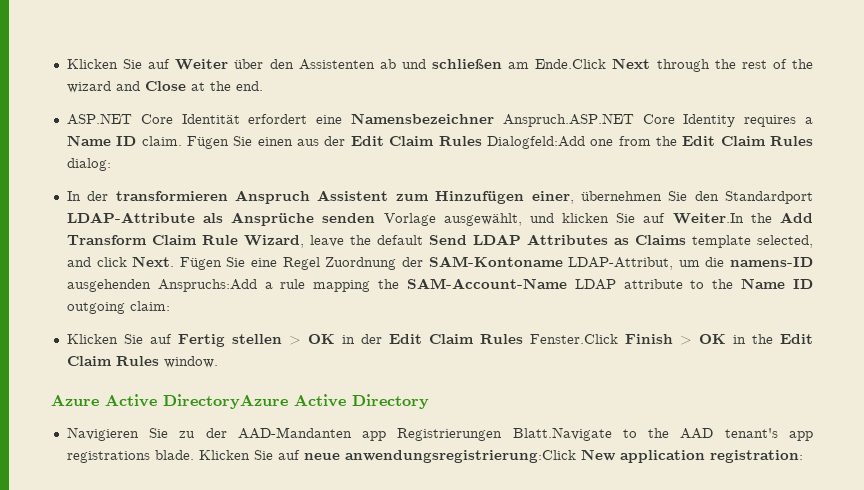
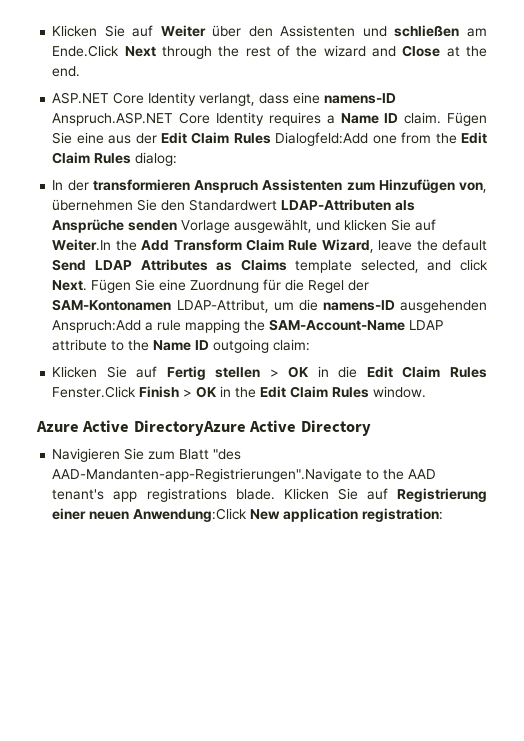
[379,59,396,69] ab -> (356, 31) none
[181,113,494,124] Identität erfordert eine Namensbezeichner -> [148,92,397,106] Identity verlangt, dass eine namens-ID
[257,137,293,146] einen -> [76,132,104,144] eine
[317,190,389,201] Assistent -> [262,179,343,191] Assistenten
[531,191,574,204] einer, -> [459,182,488,193] von,
[725,191,813,204] [66,212,195,223] Standardport LDAP-Attribute -> [189,199,392,211] Standardwert LDAP-Attributen
[282,256,563,270] Regel Zuordnung der SAM-Kontoname -> [190,279,370,293] [52,299,172,311] Zuordnung für die Regel der SAM-Kontonamen
[157,279,257,292] Anspruchs:Add -> [52,320,142,333] Anspruch:Add
[360,334,382,344] der -> [338,366,358,378] die
[179,427,612,441] zu der AAD-Mandanten app Registrierungen Blatt.Navigate -> [148,449,242,460] [52,468,363,482] zum Blatt "des AAD-Mandanten-app-Registrierungen".Navigate
[303,450,576,463] neue anwendungsregistrierung:Click -> [397,488,487,502] [52,508,248,522] Registrierung einer neuen Anwendung:Click

